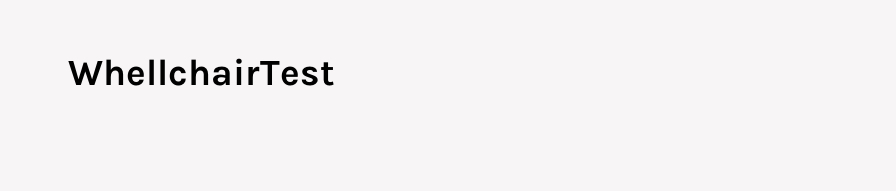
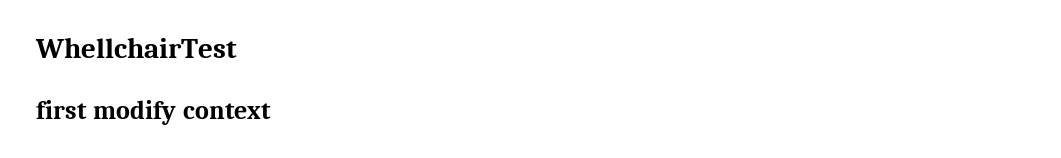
(335, 72) none -> [36,100,272,125] // first modify context

